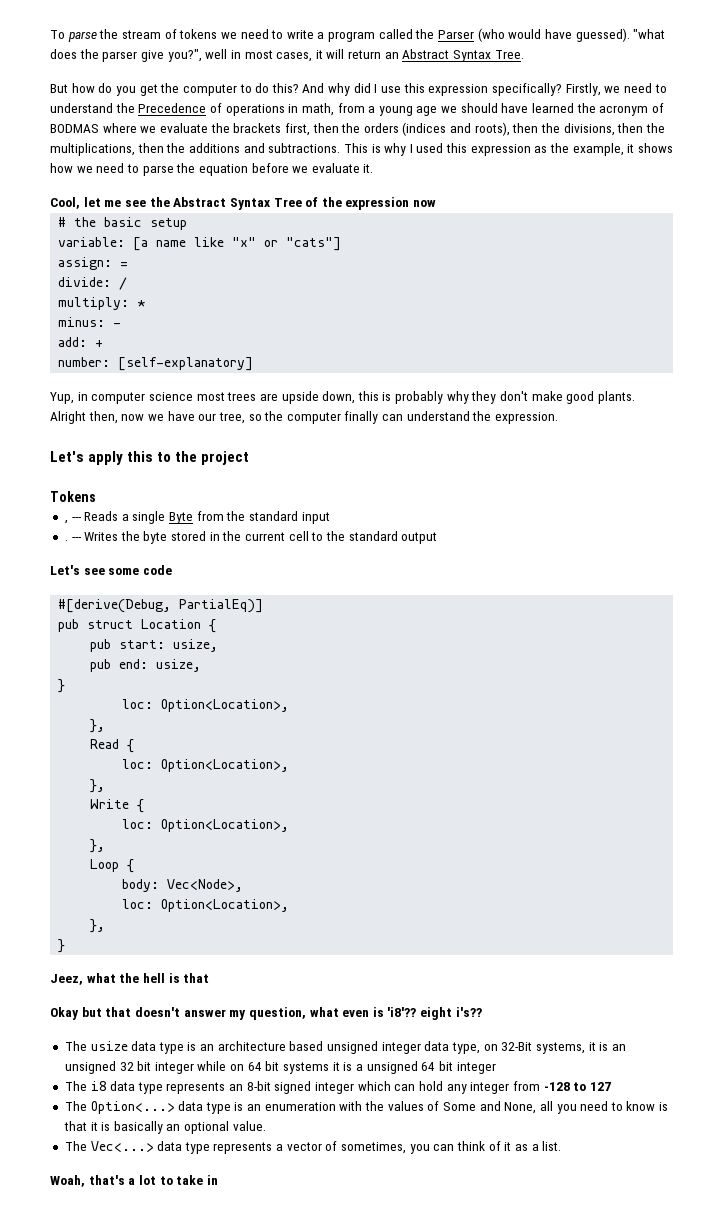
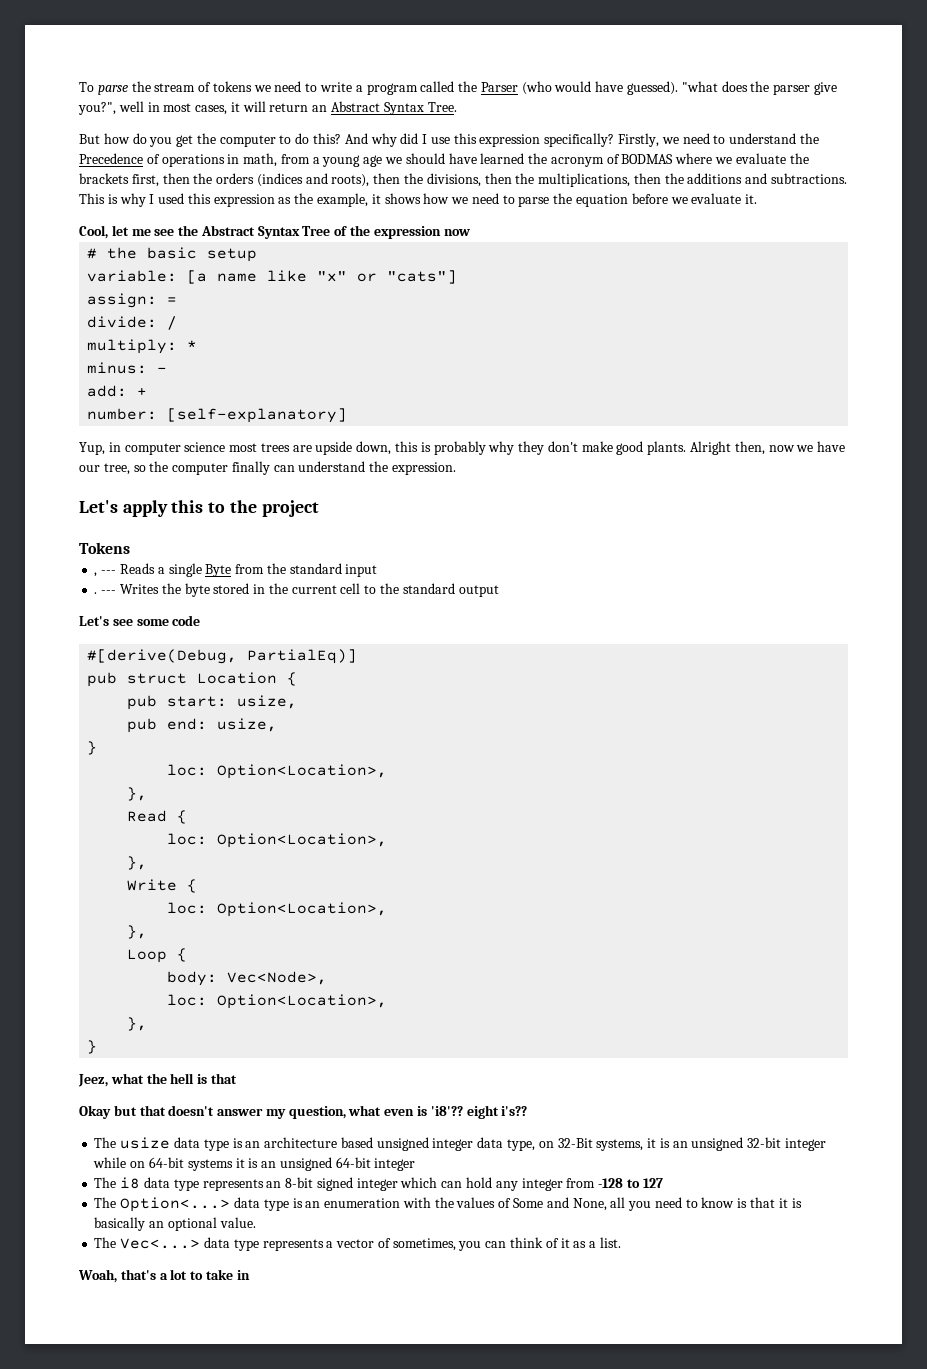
[119,1061,152,1071] 32 bit -> [747,1137,782,1148] 32-bit
[247,1061,280,1071] 64 bit -> [148,1157,184,1168] 64-bit
[355,1061,453,1074] a unsigned 64 bit -> [261,1157,371,1171] an unsigned 64-bit

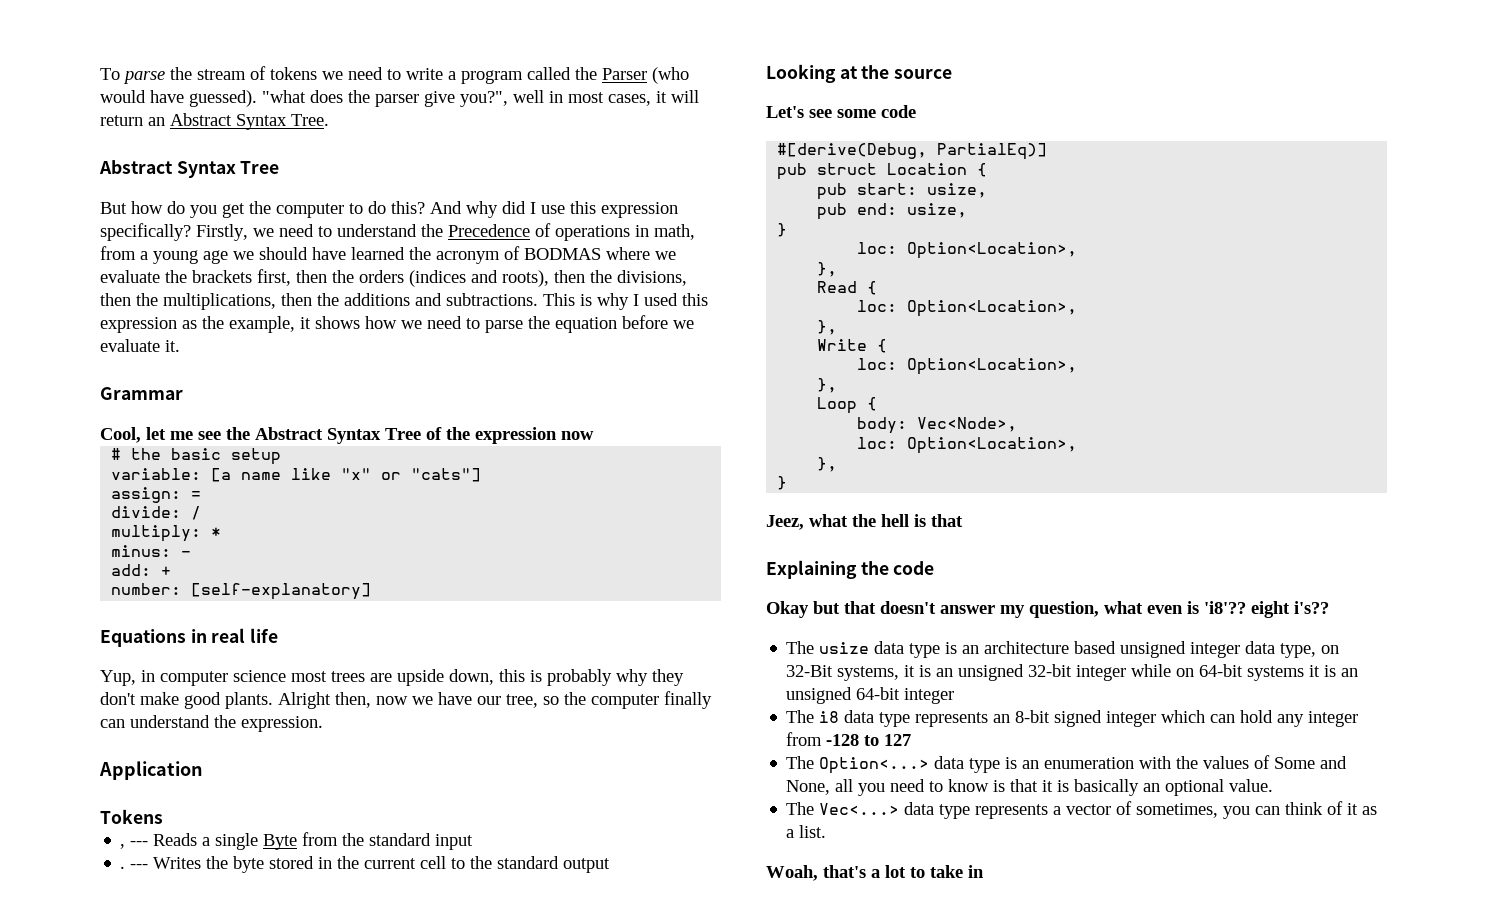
(457, 107) none -> [99,160,280,178] // Abstract Syntax Tree
(758, 199) none -> [100,387,183,400] // Grammar
(348, 415) none -> [100,628,279,647] // Equations in real life
[79,500,319,517] Let's apply this to the project -> [99,761,203,780] Application
(499, 591) none -> [766,64,953,83] // Looking at the source
(237, 1078) none -> [766,560,935,579] // Explaining the code

